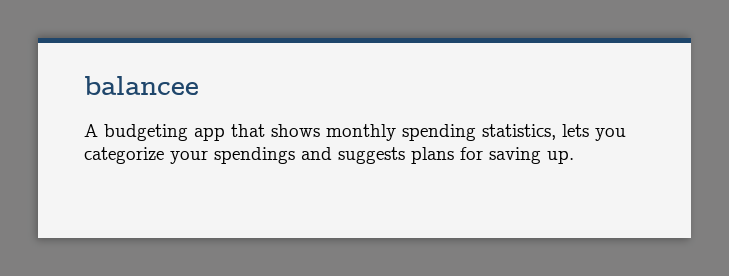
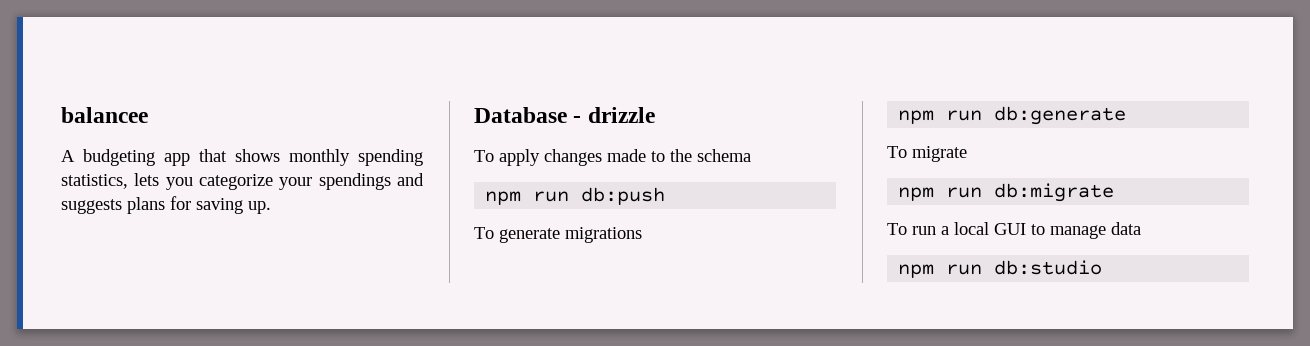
(574, 157) none -> [474,107,655,123] [474,149,751,166] [485,187,666,205] [474,227,642,243] [898,106,1127,125] [887,146,967,162] [898,183,1115,202] [887,222,1141,239] [898,260,1103,278] // Database - drizzle // To apply changes made to the schema // npm run db:push // To generate migrations // npm run db:generate // To migrate // npm run db:migrate // To run a local GUI to manage data // npm run db:studio

